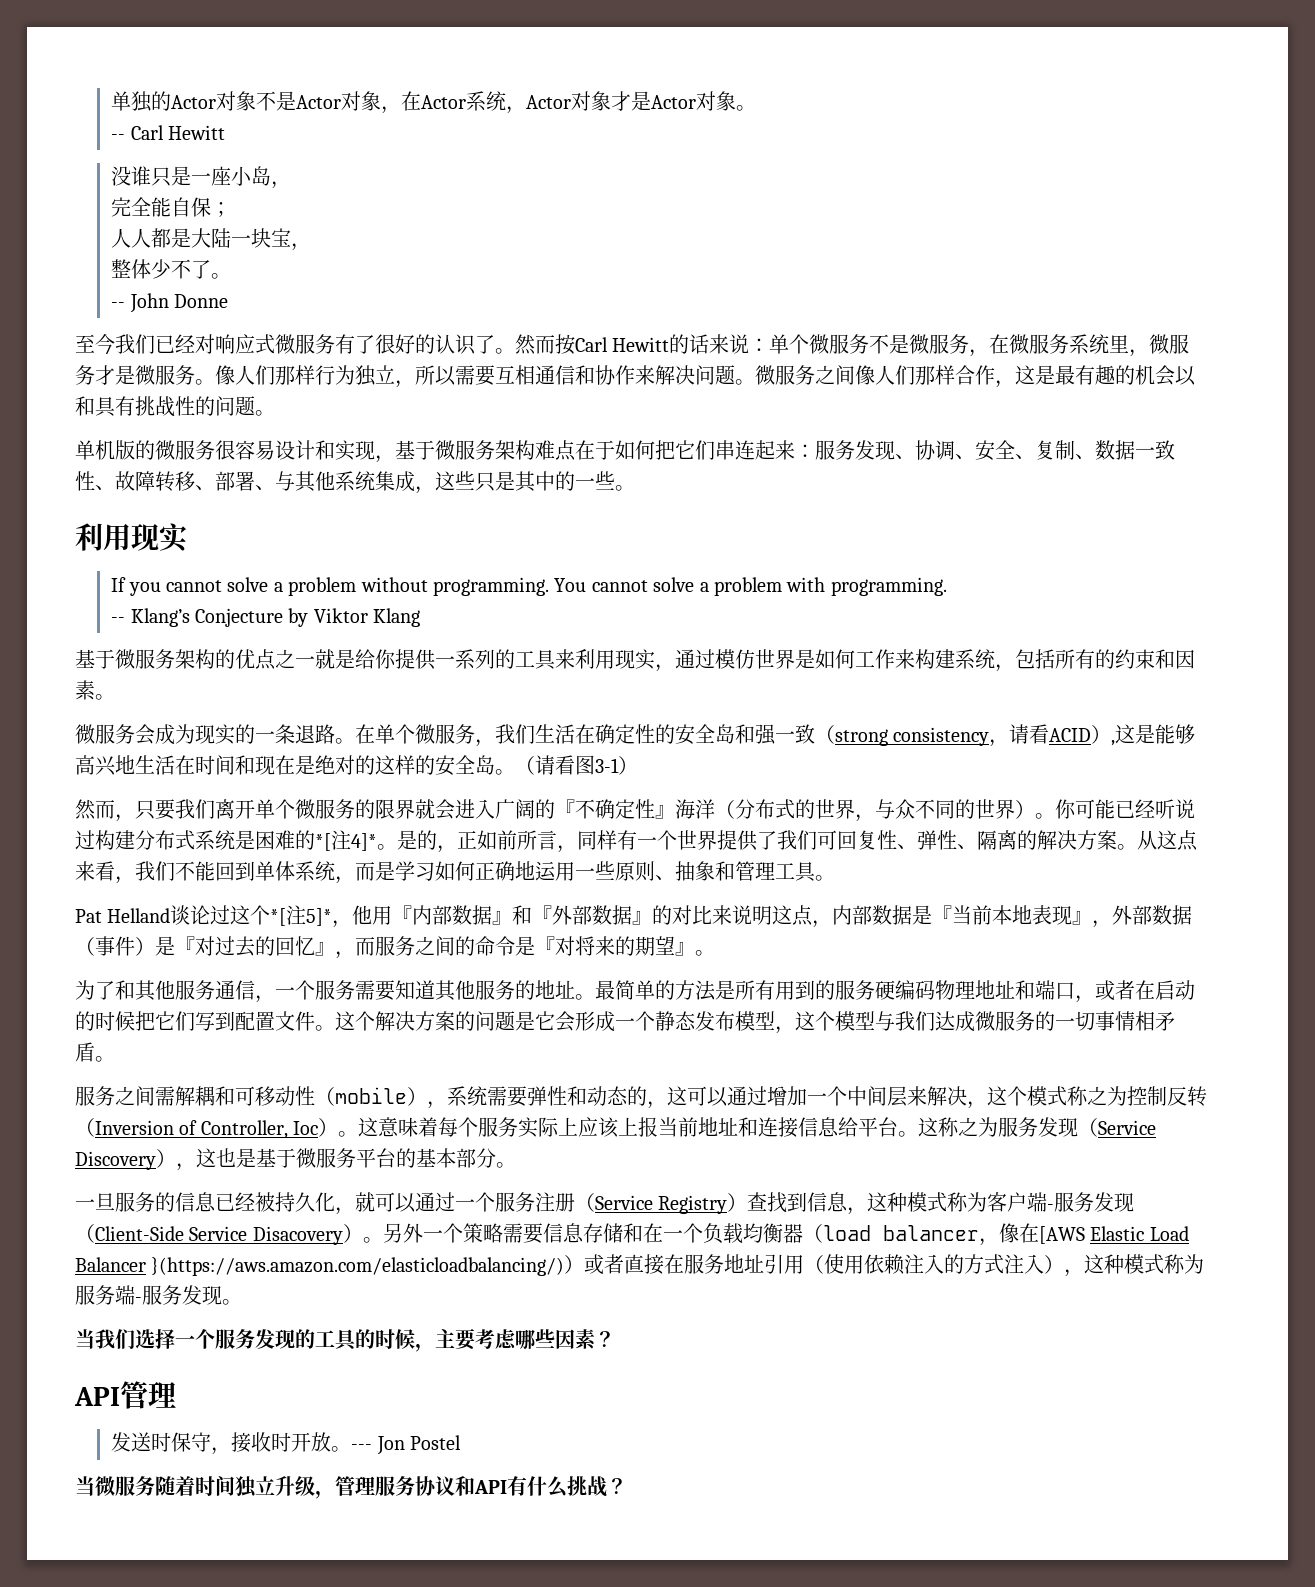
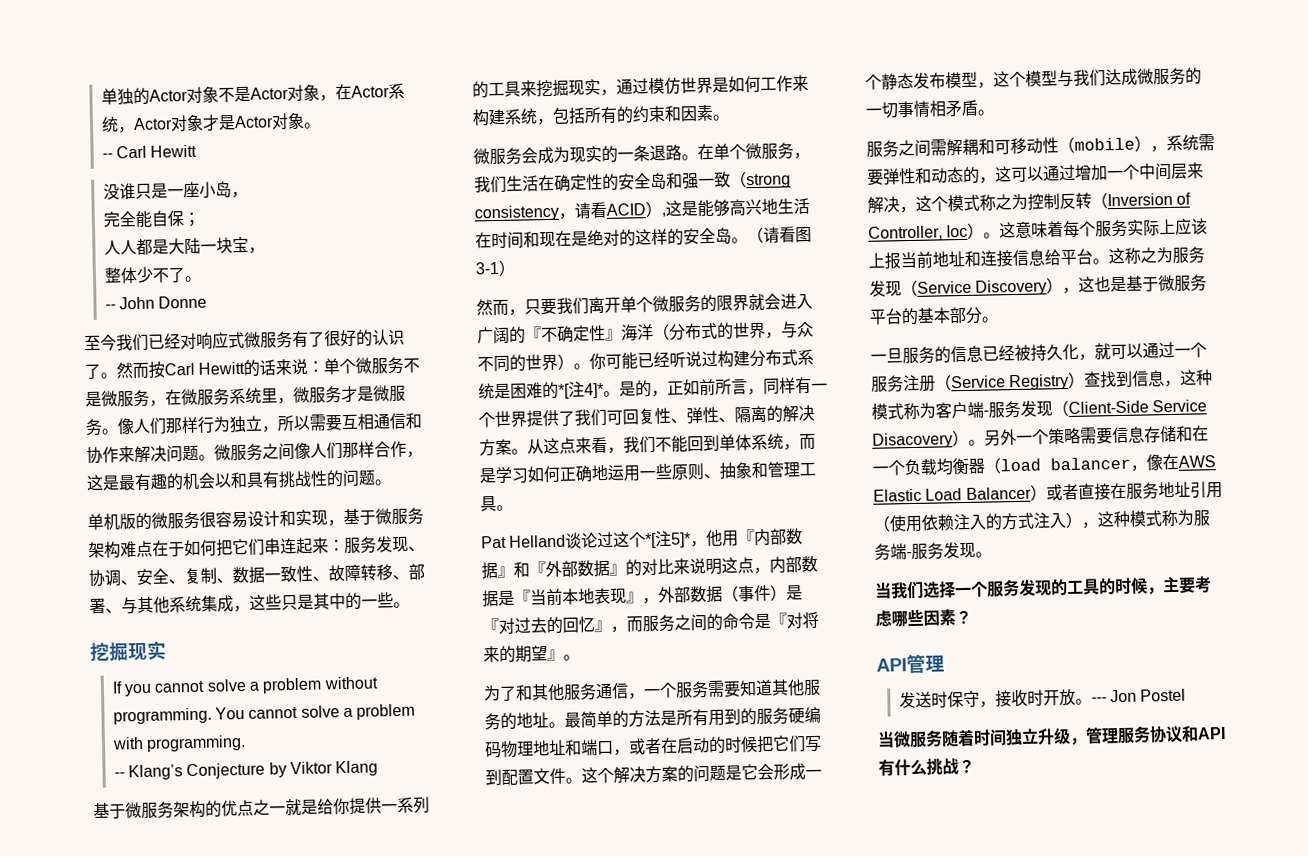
[75,523,131,551] 利用 -> [90,642,129,661] 挖掘
[575,649,615,669] 利用 -> [536,79,569,98] 挖掘
[1038,1226,1085,1244] [AWS -> [1178,455,1216,468] AWS
[151,1257,565,1276] }(https://aws.amazon.com/elasticloadbalancing/) -> (1032, 493) none

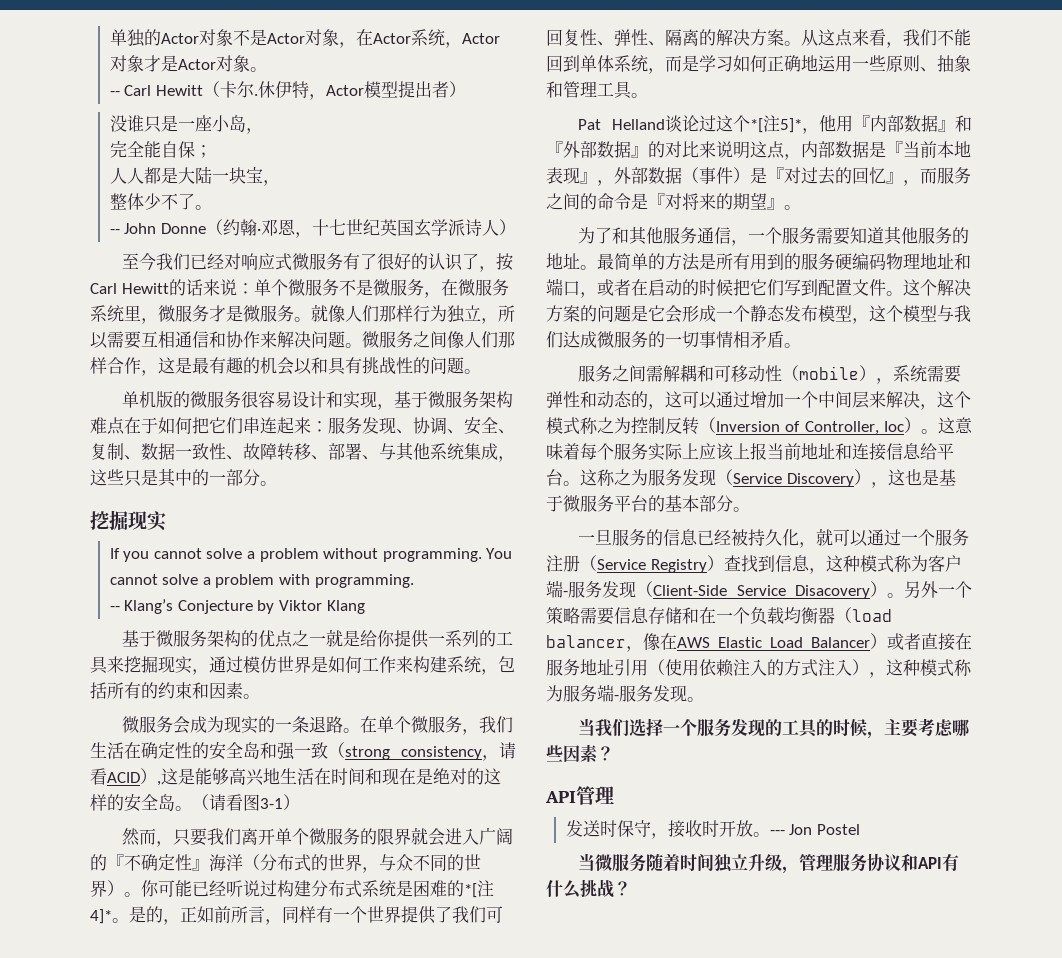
(198, 151) none -> [202,81,466,100] （卡尔.休伊特，Actor模型提出者）
(208, 302) none -> [205,219,516,238] （约翰·邓恩，十七世纪英国玄学派诗人）
[100,362,149,380] 。然而 -> [479,266,497,272] ，
(119, 431) none -> [311,304,328,322] 就
[377,592,394,609] 些 -> [226,469,260,486] 部分

